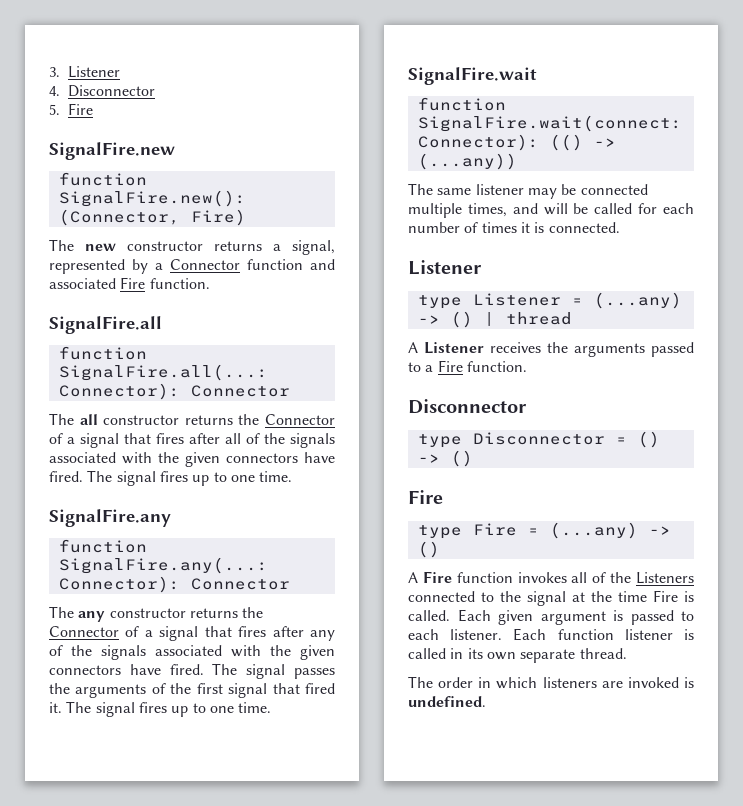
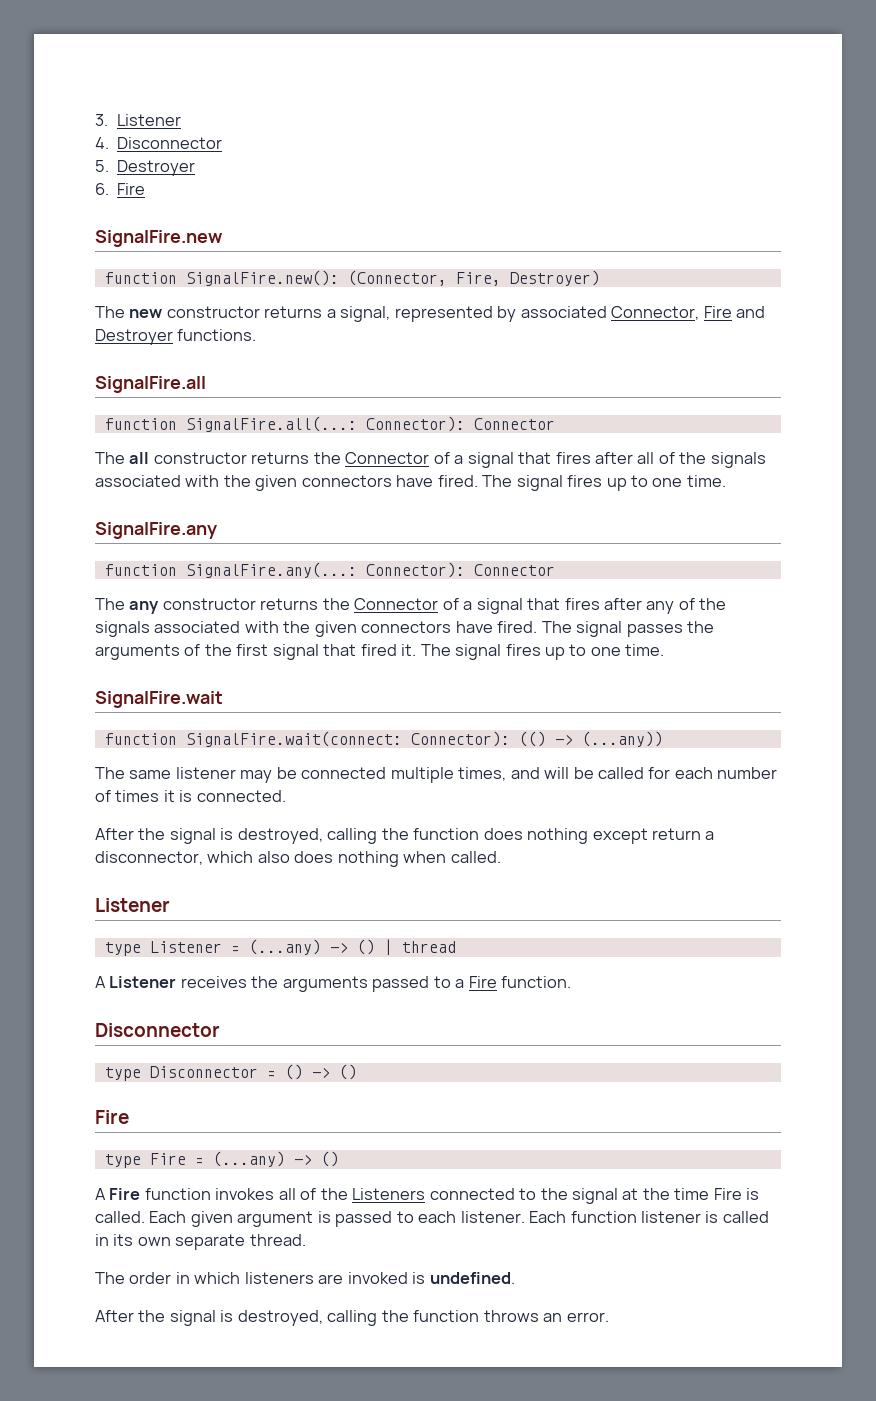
(60, 109) none -> [117,160,196,176] [95,183,109,195] Destroyer // 6.
[190,209,246,226] Fire) -> [455,270,600,286] Fire, Destroyer)
[155,259,335,270] [49,277,210,289] a Connector function and associated Fire function. -> [520,306,766,320] [95,329,257,345] associated Connector, Fire and Destroyer functions.
(620, 227) none -> [95,828,715,844] [95,851,501,867] // After the signal is destroyed, calling the function does nothing except return a disconnector, which also does nothing when called.
(486, 701) none -> [95,1310,609,1326] // After the signal is destroyed, calling the function throws an error.

